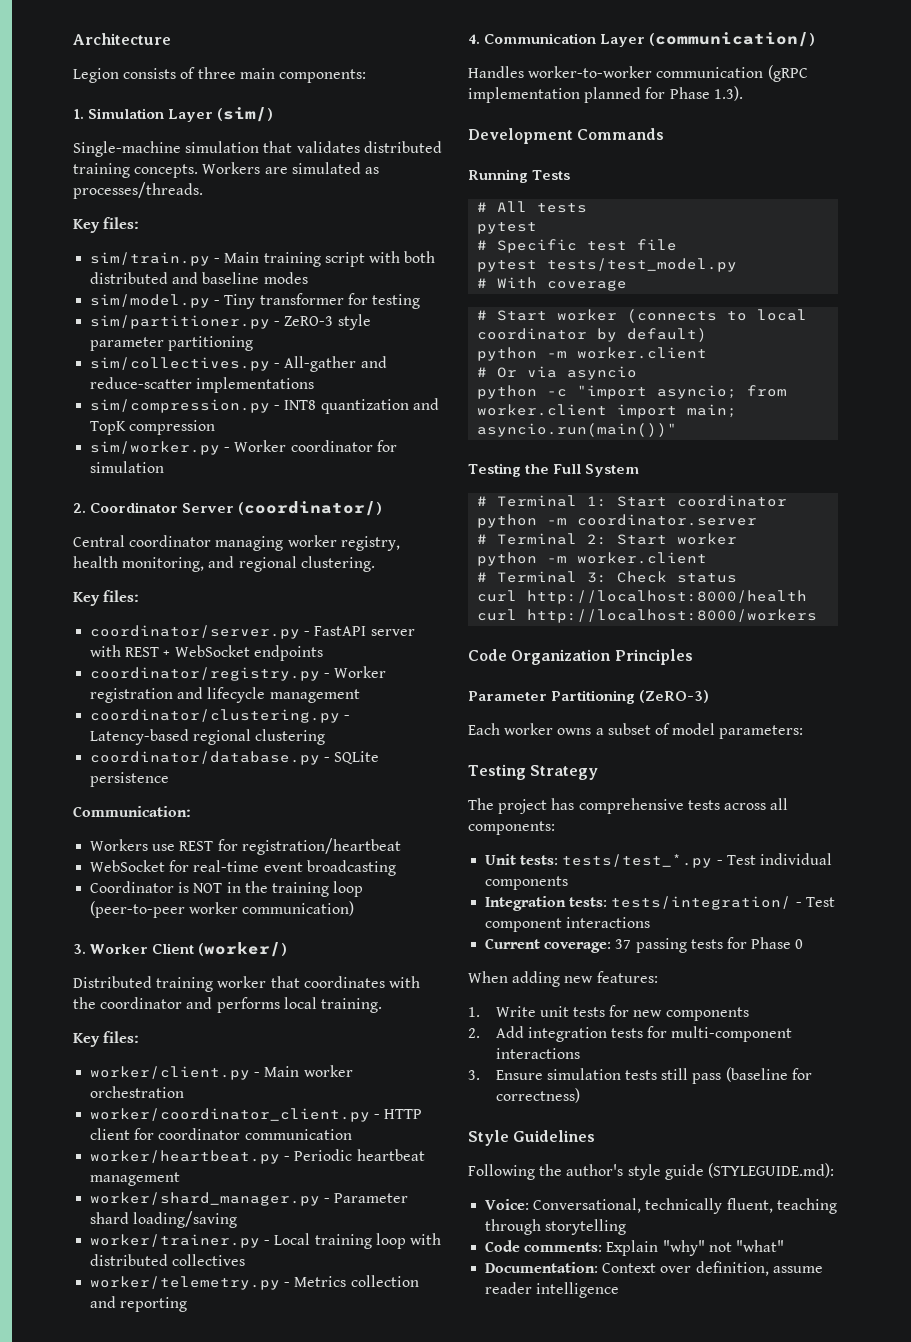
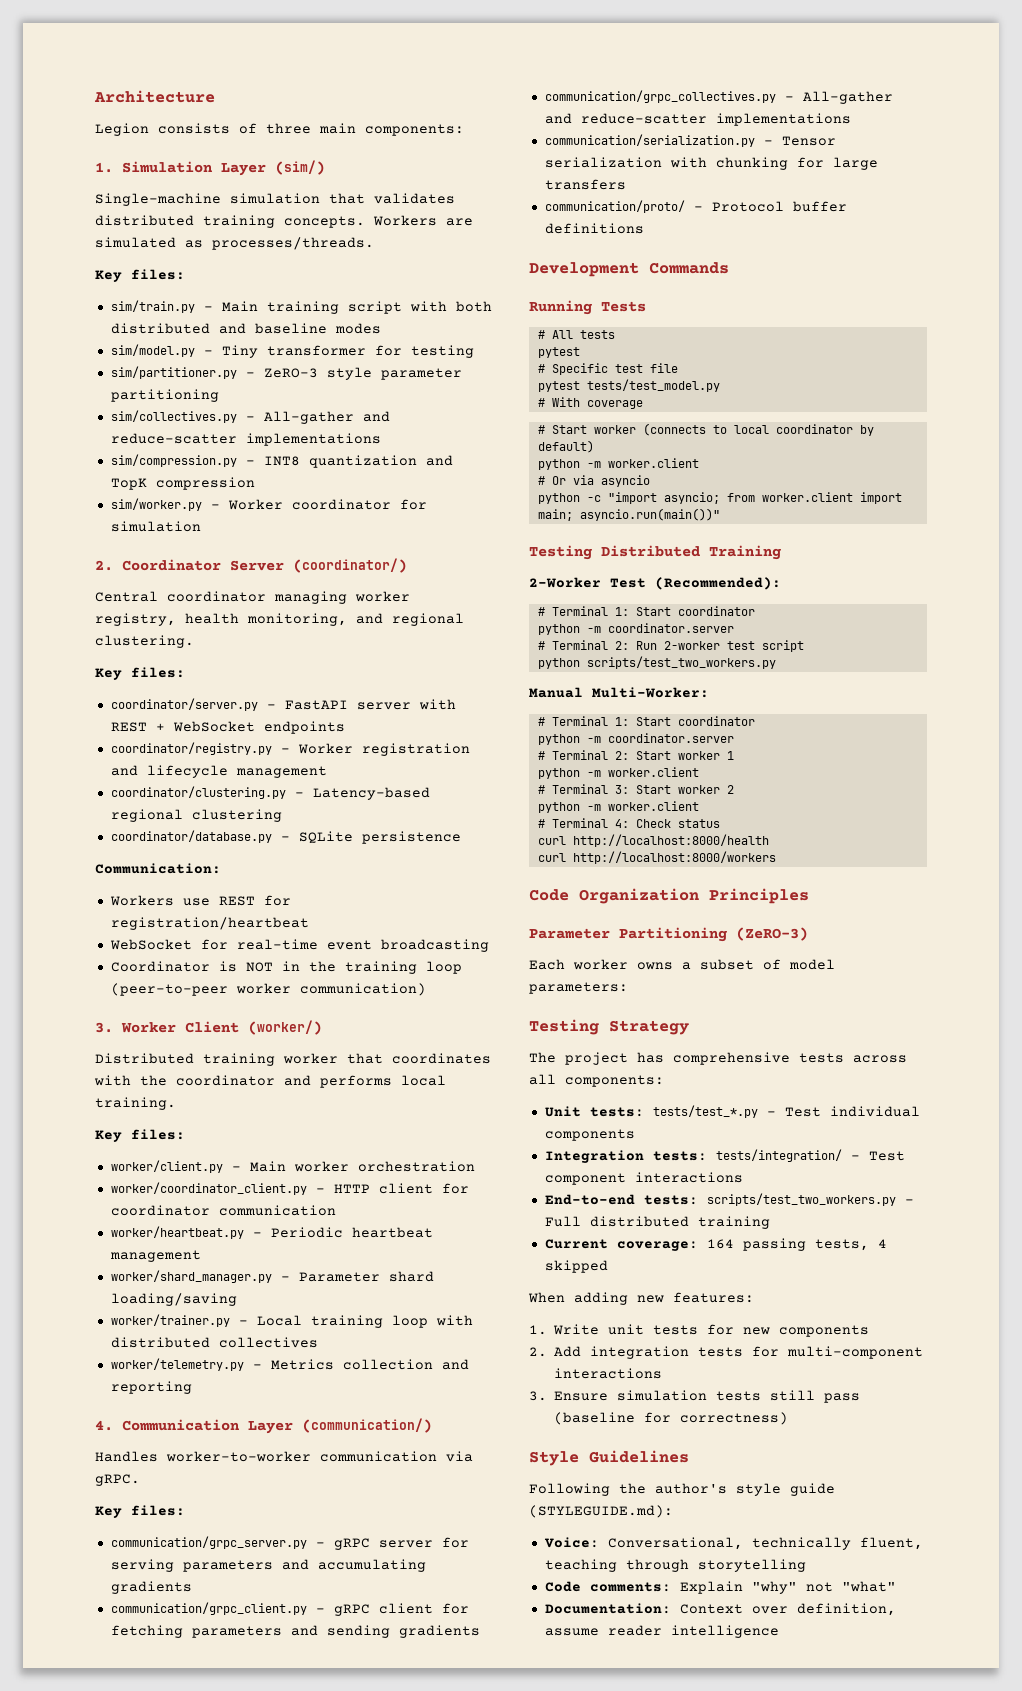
[767,65,808,82] [468,86,743,103] (gRPC implementation planned for Phase 1.3). -> [446,1451,473,1462] [95,1474,140,1486] [95,1505,185,1518] [110,1536,469,1550] [110,1559,426,1572] [110,1581,192,1594] [110,1602,469,1616] [110,1625,480,1638] [544,90,893,104] [544,113,851,126] [544,134,836,147] [544,157,878,170] [544,179,626,190] [544,200,847,213] [544,223,644,234] via gRPC. // Key files: // communication/grpc_server.py - gRPC server for serving parameters and accumulating gradients // communication/grpc_client.py - gRPC client for fetching parameters and sending gradients // communication/grpc_collectives.py - All-gather and reduce-scatter implementations // communication/serialization.py - Tensor serialization with chunking for large transfers // communication/proto/ - Protocol buffer definitions
[525,464,640,477] the Full System -> [601,545,781,560] [529,577,781,590] [537,606,755,616] [537,623,734,635] [537,640,804,652] [537,656,776,669] [529,687,709,698] Distributed Training // 2-Worker Test (Recommended): // # Terminal 1: Start coordinator // python -m coordinator.server // # Terminal 2: Run 2-worker test script // python scripts/test_two_workers.py // Manual Multi-Worker:
(738, 539) none -> [726,751,734,760] 1
(608, 577) none -> [635,785,734,794] [537,801,699,813] [537,818,629,828] Start worker 2 // python -m worker.client // # Terminal 4:
[485,937,804,953] Current coverage: 37 passing tests for Phase 0 -> [544,1193,914,1206] [544,1216,770,1229] [544,1238,887,1251] [544,1260,608,1273] End-to-end tests: scripts/test_two_workers.py - Full distributed training // Current coverage: 164 passing tests, 4 skipped

